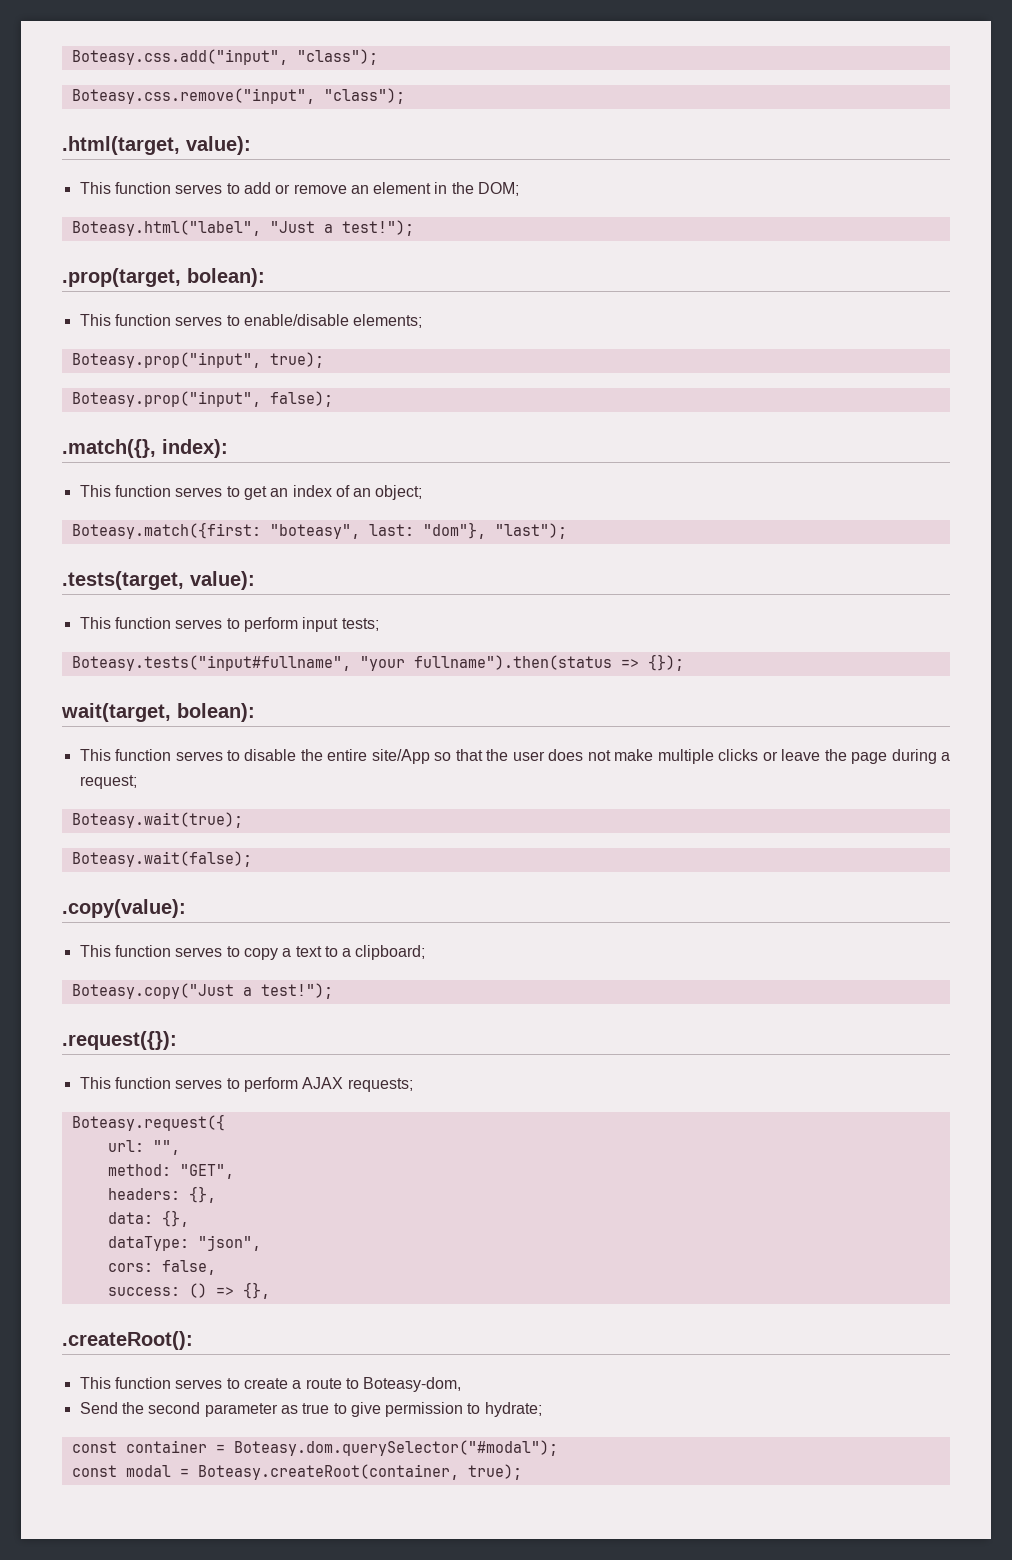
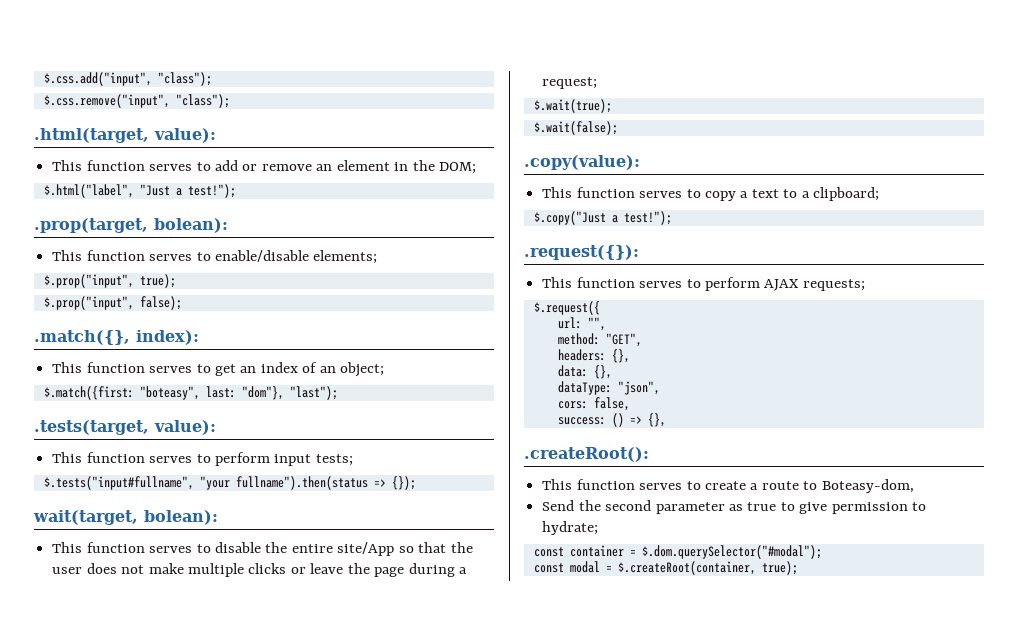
[71,49,378,65] [71,88,315,104] Boteasy.css.add("input", "class"); // Boteasy.css.remove("input", -> [43,72,212,86] [43,94,170,108] $.css.add("input", "class"); // $.css.remove("input",
[71,220,261,236] Boteasy.html("label", -> [43,184,134,198] $.html("label",
[71,352,261,368] Boteasy.prop("input", -> [43,274,134,288] $.prop("input",
[71,391,261,407] Boteasy.prop("input", -> [43,296,134,310] $.prop("input",
[71,522,261,539] Boteasy.match({first: -> [43,386,134,400] $.match({first:
[71,655,351,671] Boteasy.tests("input#fullname", -> [43,476,194,490] $.tests("input#fullname",
[71,812,243,828] [71,851,252,867] Boteasy.wait(true); // Boteasy.wait(false); -> [533,99,612,113] [533,121,618,135] $.wait(true); // $.wait(false);
[71,983,234,999] Boteasy.copy("Just -> [533,211,606,225] $.copy("Just
[71,1114,225,1131] Boteasy.request({ -> [533,301,600,315] $.request({
[233,1440,558,1456] Boteasy.dom.querySelector("#modal"); -> [641,545,822,559] $.dom.querySelector("#modal");
[197,1464,459,1480] Boteasy.createRoot(container, -> [617,561,756,575] $.createRoot(container,

